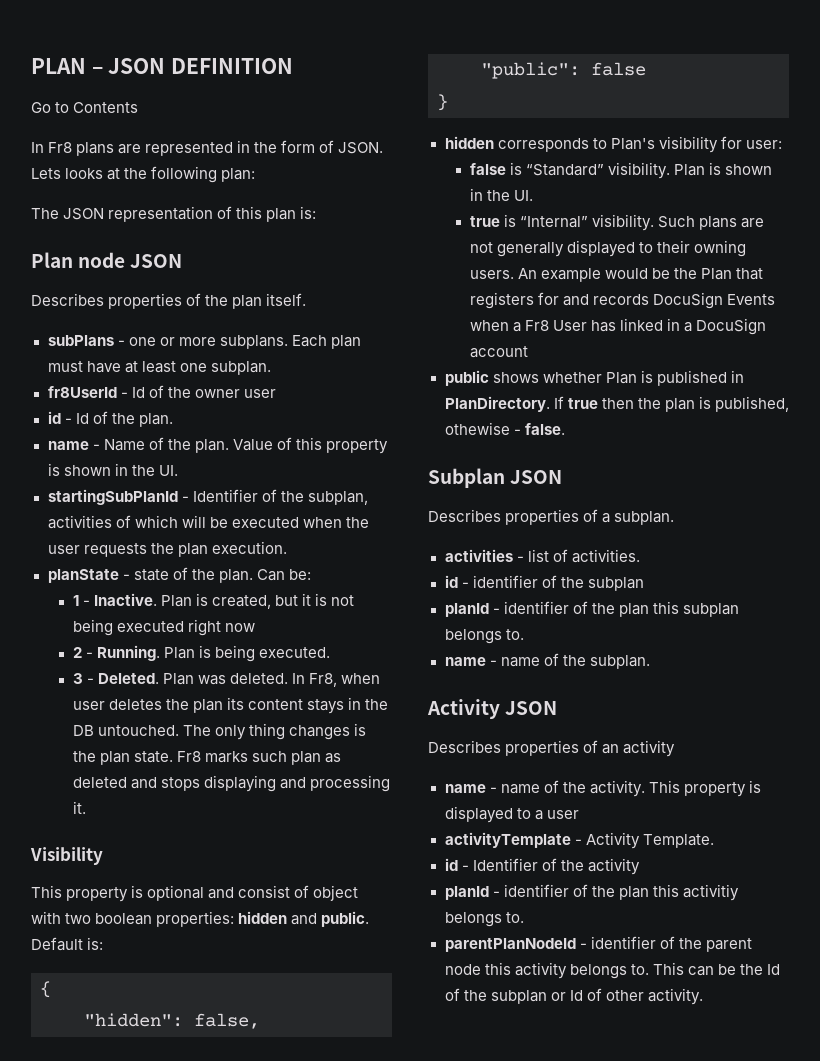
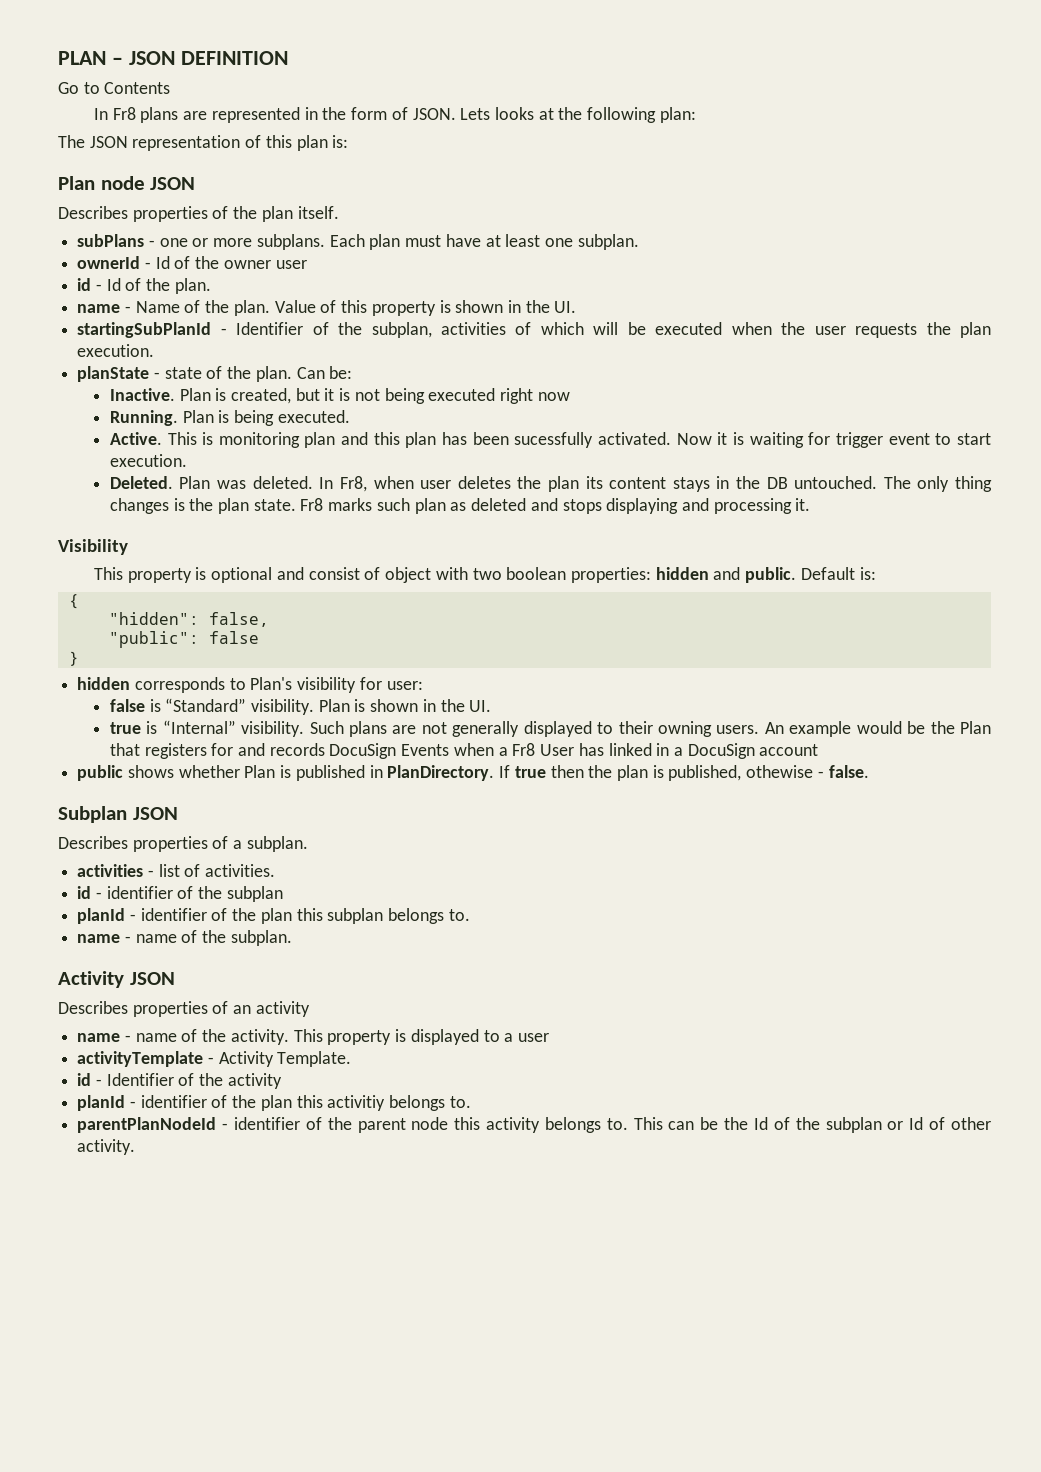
[47,386,117,398] fr8UserId -> [77,256,141,269] ownerId
[72,595,90,606] 1 - -> (353, 372) none
[72,647,93,658] 2 - -> (570, 396) none
[72,673,94,684] 3 - -> [109,432,991,448] [109,454,187,467] Active. This is monitoring plan and this plan has been sucessfully activated. Now it is waiting for trigger event to start execution. //

